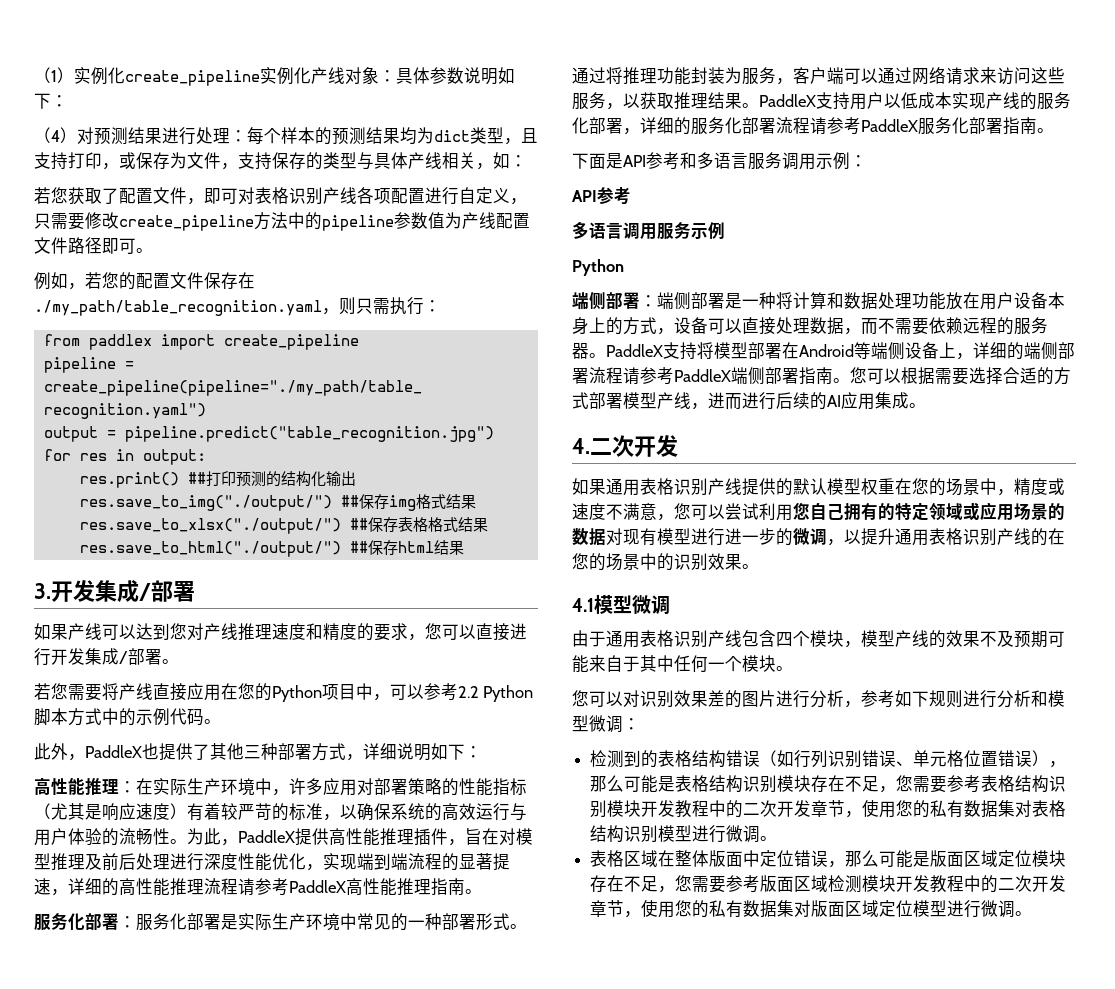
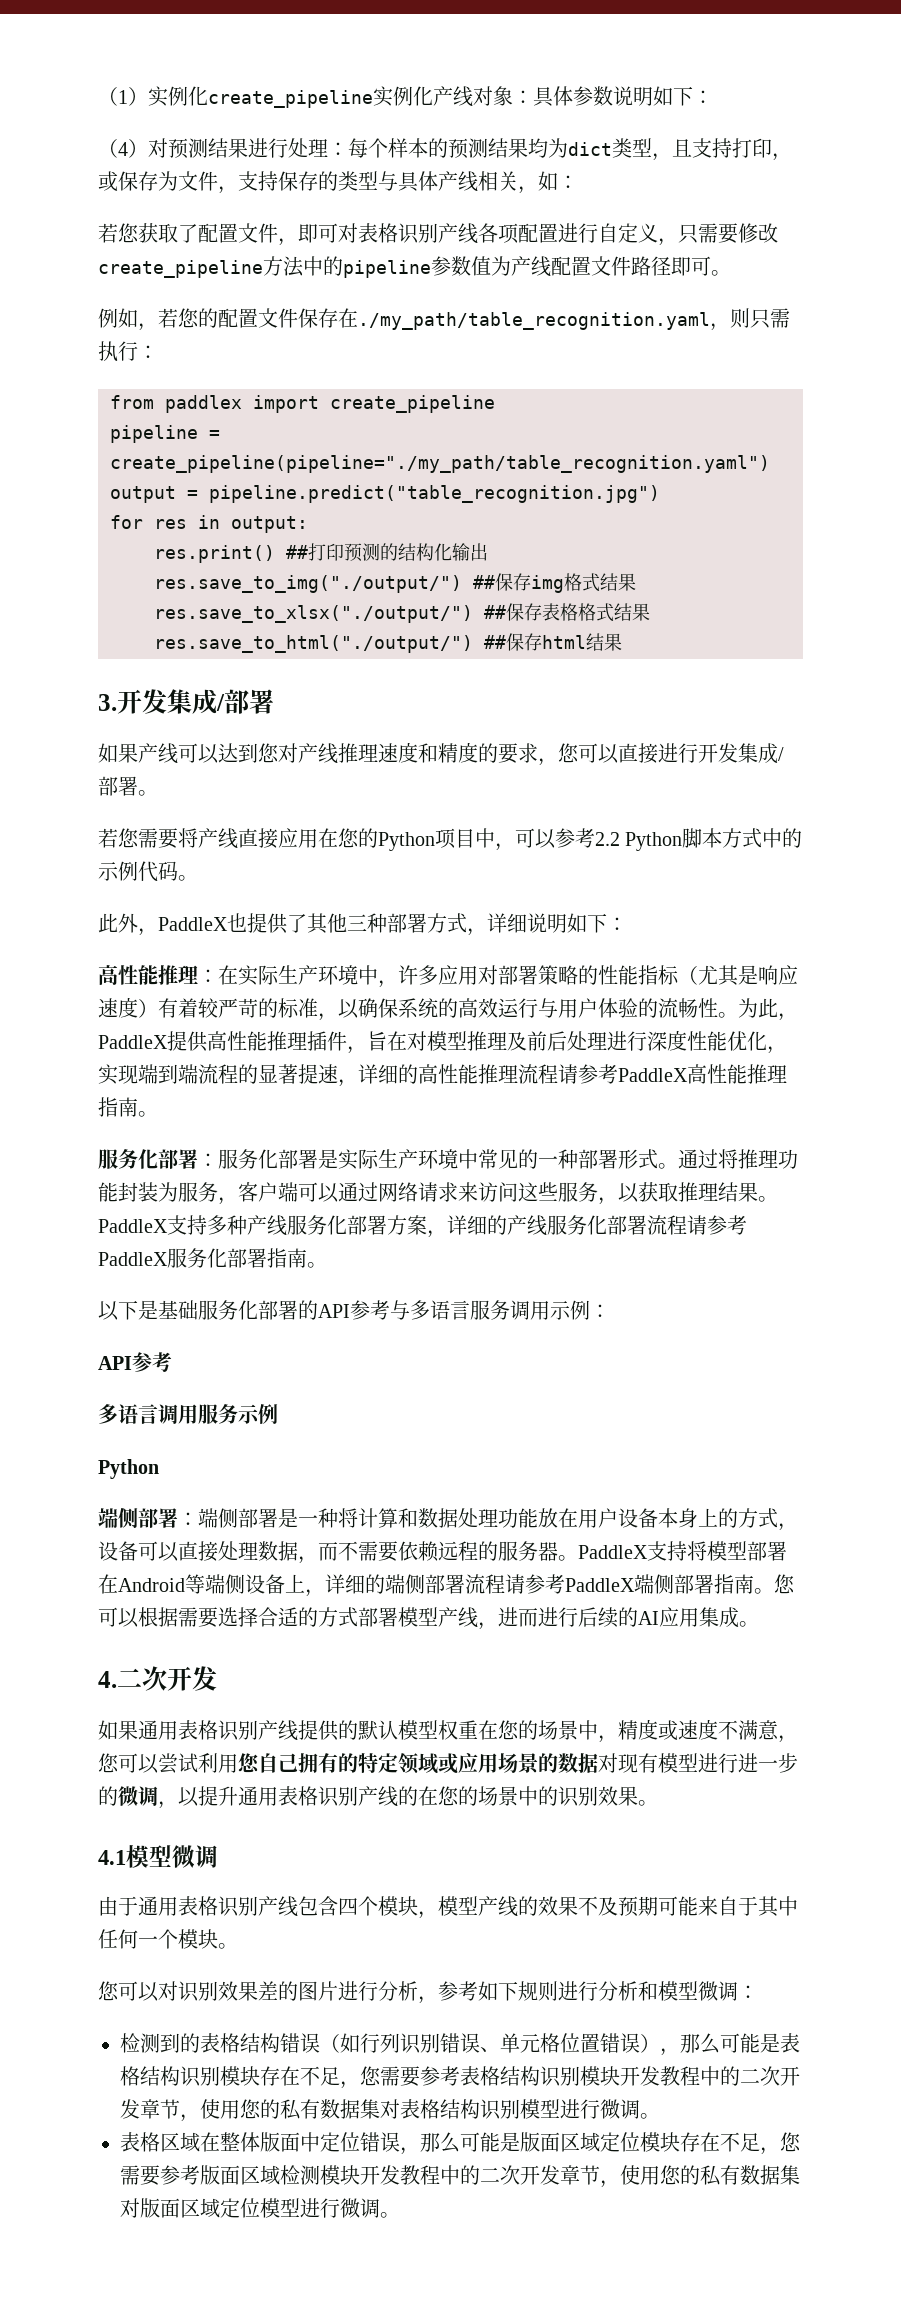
[850,92,1071,110] [572,117,691,135] 用户以低成本实现产线的服务化部署，详细的 -> [207,1215,547,1238] 多种产线服务化部署方案，详细的产线
[572,152,697,170] 下面是API参考和 -> [98,1300,410,1321] 以下是基础服务化部署的API参考与

